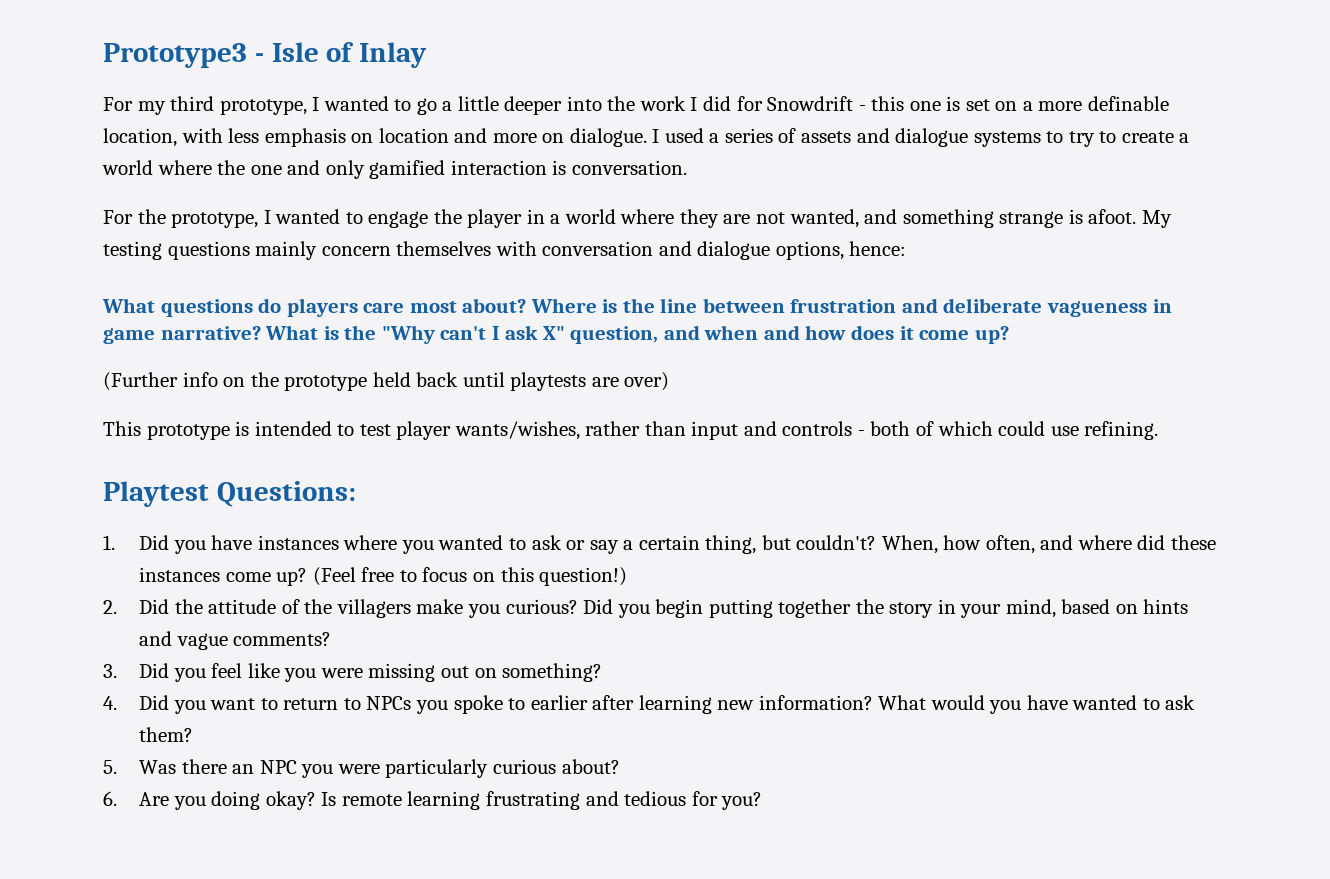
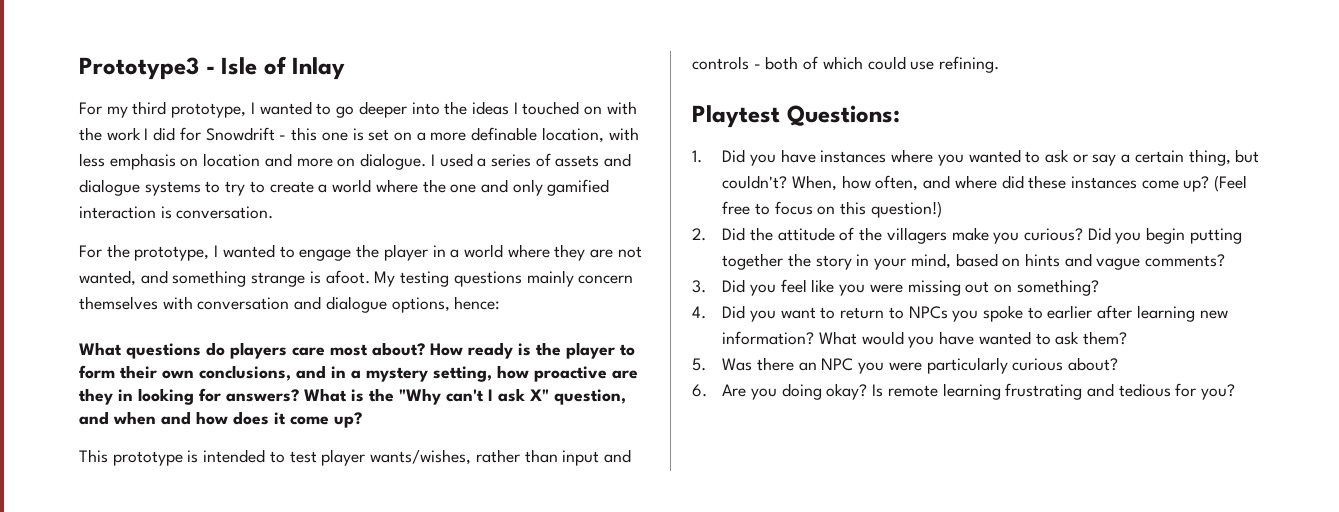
[442,96,499,111] a little -> (355, 112) none
(636, 103) none -> [471,101,637,115] [79,127,102,141] ideas I touched on with the
[530,298,1172,317] [103,326,261,344] Where is the line between frustration and deliberate vagueness in game narrative? -> [430,342,635,359] [79,365,638,382] [79,388,299,405] How ready is the player to form their own conclusions, and in a mystery setting, how proactive are they in looking for answers?
[103,372,670,391] // (Further info on the prototype held back until playtests are over) -> (362, 420) none

